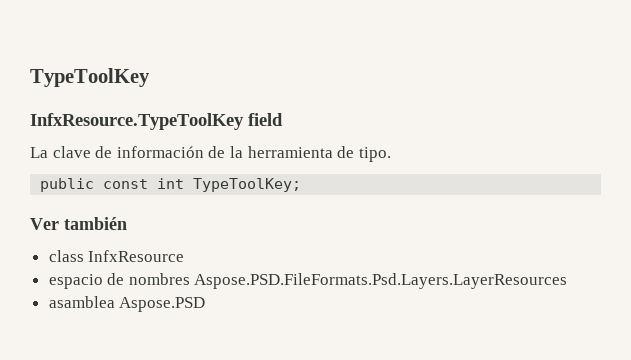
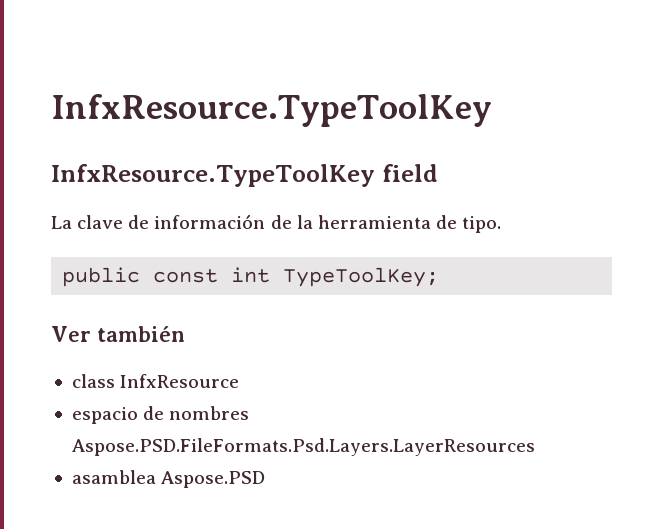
[30,68,150,87] TypeToolKey -> [51,94,492,127] InfxResource.TypeToolKey

